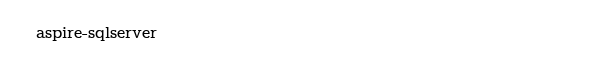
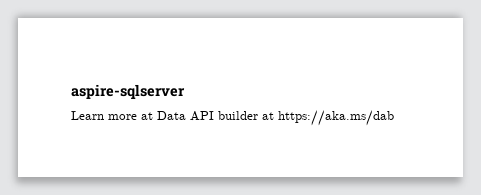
(157, 34) none -> [71,110,394,126] // Learn more at Data API builder at https://aka.ms/dab

